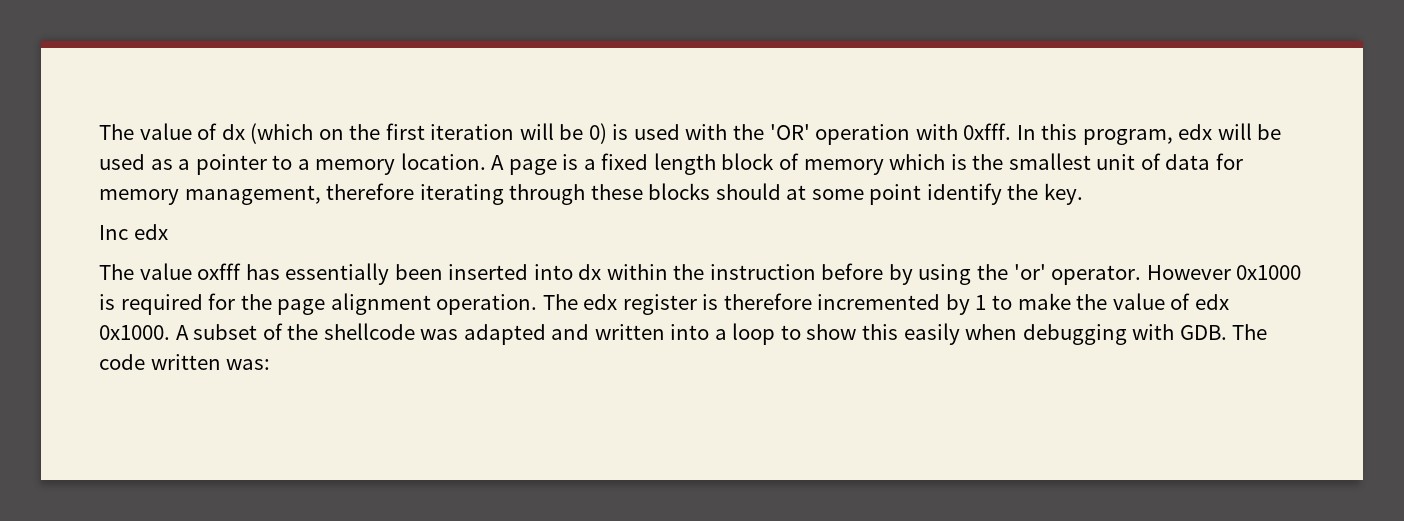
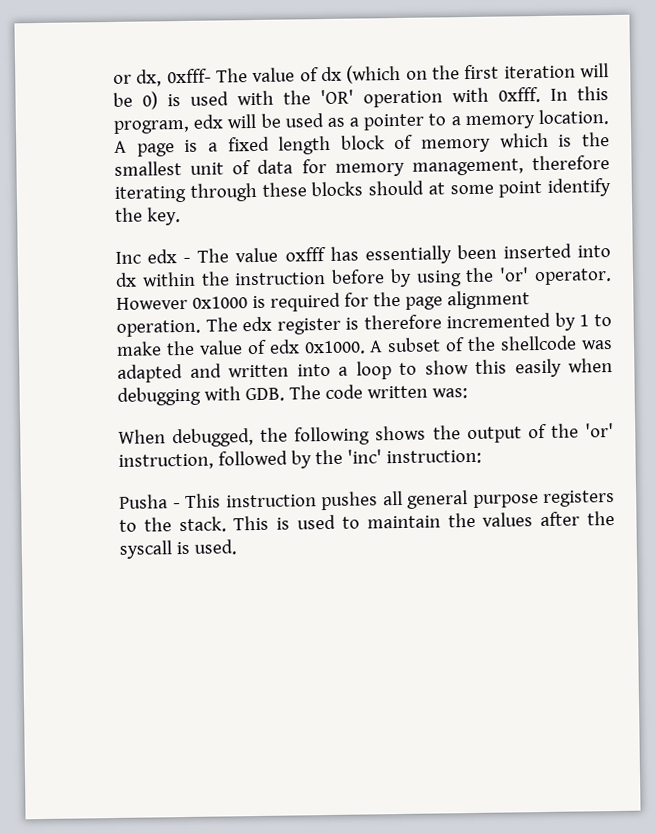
(99, 132) none -> [113,68,212,87] or dx, 0xfff-
(168, 232) // -> [183,257,192,263] -
(271, 364) none -> [118,423,614,448] [118,449,482,470] [119,490,615,511] [119,511,615,533] [119,539,237,559] // When debugged, the following shows the output of the 'or' instruction, followed by the 'inc' instruction: // Pusha - This instruction pushes all general purpose registers to the stack. This is used to maintain the values after the syscall is used.

